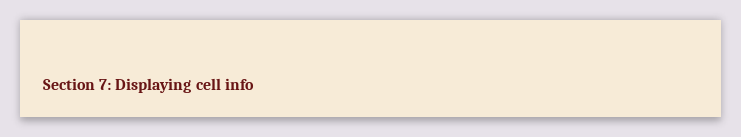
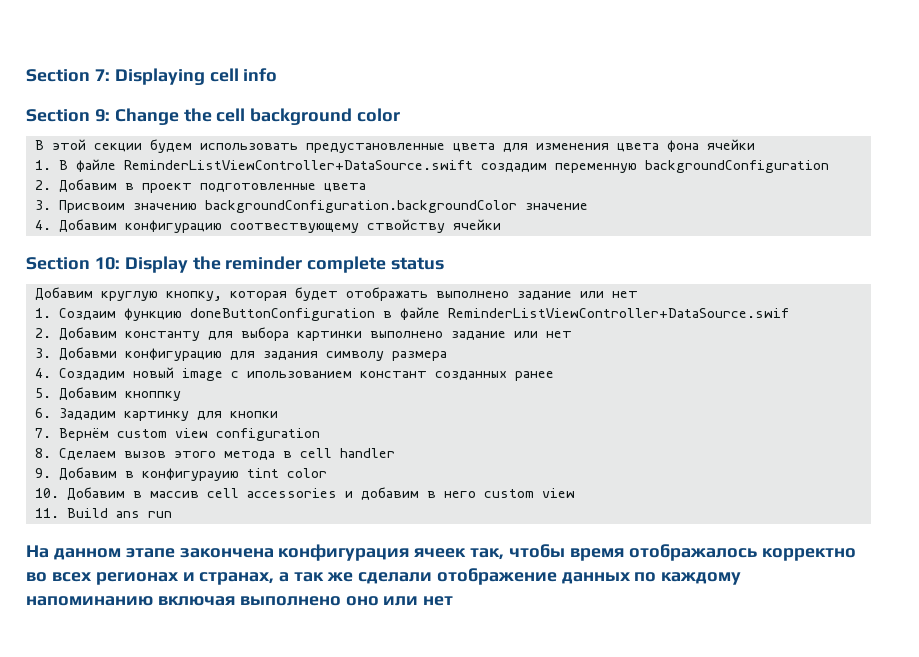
(254, 84) none -> [26,108,401,125] [35,139,756,153] [35,159,830,173] [35,179,367,193] [35,200,589,213] [35,219,502,233] [26,256,445,273] [35,287,639,301] [35,307,790,321] [35,327,573,341] [35,347,448,361] [35,367,555,381] [35,387,182,401] [35,408,279,421] [35,428,321,441] [35,448,396,460] [35,467,328,481] [35,487,576,500] [35,508,173,518] [26,544,856,561] [26,568,742,585] [26,596,454,606] // Section 9: Change the cell background color // В этой секции будем использовать предустановленные цвета для изменения цвета фона ячейки // 1. В файле ReminderListViewController+DataSource.swift создадим переменную backgroundConfiguration // 2. Добавим в проект подготовленные цвета // 3. Присвоим значению backgroundConfiguration.backgroundColor значение // 4. Добавим конфигурацию соотвествующему ствойству ячейки // Section 10: Display the reminder complete status // Добавим круглую кнопку, которая будет отображать выполнено задание или нет // 1. Создаим функцию doneButtonConfiguration в файле ReminderListViewController+DataSource.swif // 2. Добавим константу для выбора картинки выполнено задание или нет // 3. Добавми конфигурацию для задания символу размера // 4. Создадим новый image с ипользованием констант созданных ранее // 5. Добавим кноппку // 6. Зададим картинку для кнопки // 7. Вернём custom view configuration // 8. Сделаем вызов этого метода в cell handler // 9. Добавим в конфигурауию tint color // 10. Добавим в массив cell accessories и добавим в него custom view // 11. Build ans run // На данном этапе закончена конфигурация ячеек так, чтобы время отображалось корректно во всех регионах и странах, а так же сделали отображение данных по каждому напоминанию включая выполнено оно или нет

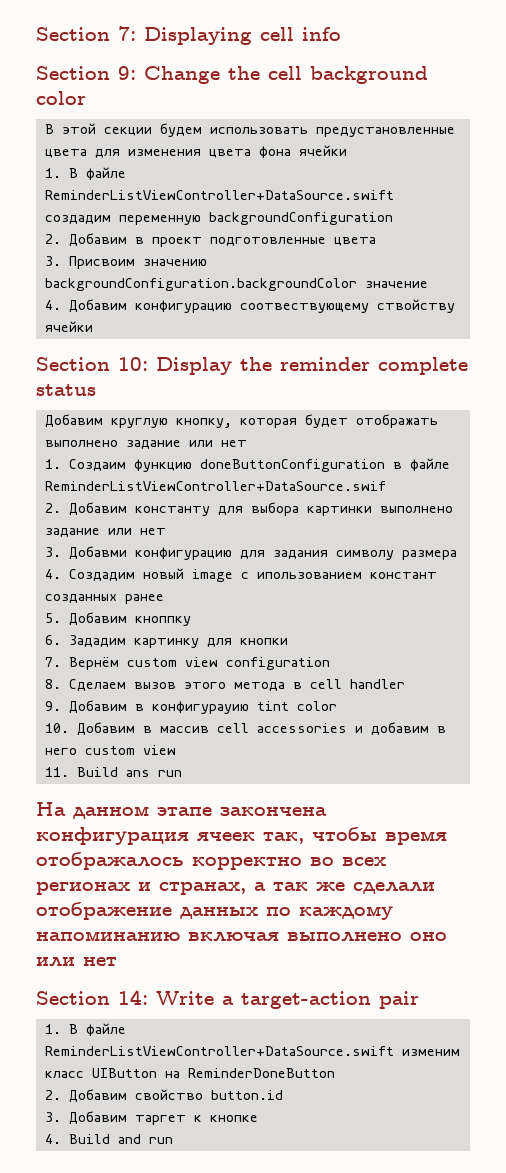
(454, 601) none -> [36,990,419,1009] [44,1023,126,1036] [44,1046,460,1056] [44,1068,335,1079] [44,1089,283,1102] [44,1111,258,1125] [44,1134,173,1144] // Section 14: Write a target-action pair // 1. В файле ReminderListViewController+DataSource.swift изменим класс UIButton на ReminderDoneButton // 2. Добавим свойство button.id // 3. Добавим таргет к кнопке // 4. Build and run

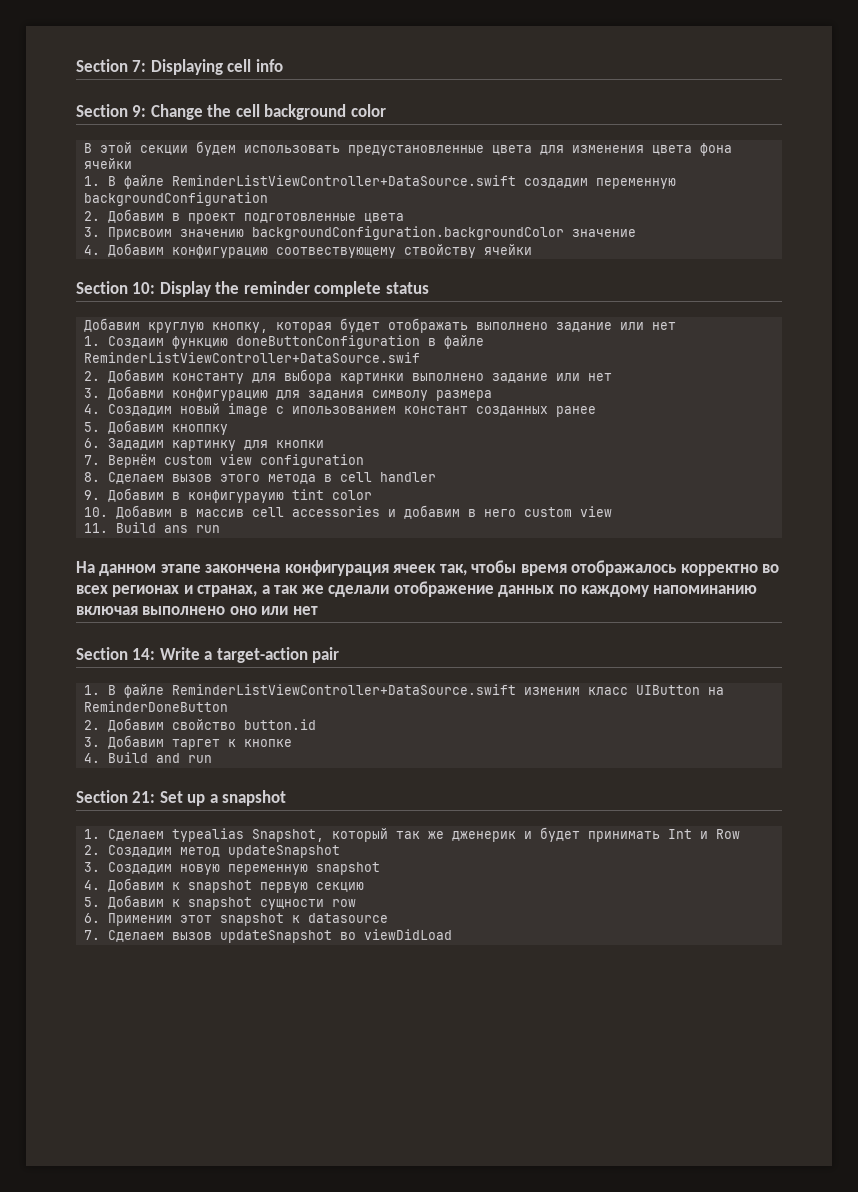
(173, 1140) none -> [76,790,287,806] [84,827,741,842] [84,845,341,858] [84,862,381,875] [84,878,365,893] [84,895,357,910] [84,913,389,926] [84,929,453,943] // Section 21: Set up a snapshot // 1. Сделаем typealias Snapshot, который так же дженерик и будет принимать Int и Row // 2. Создадим метод updateSnapshot // 3. Создадим новую переменную snapshot // 4. Добавим к snapshot первую секцию // 5. Добавим к snapshot сущности row // 6. Применим этот snapshot к datasource // 7. Сделаем вызов updateSnapshot во viewDidLoad

